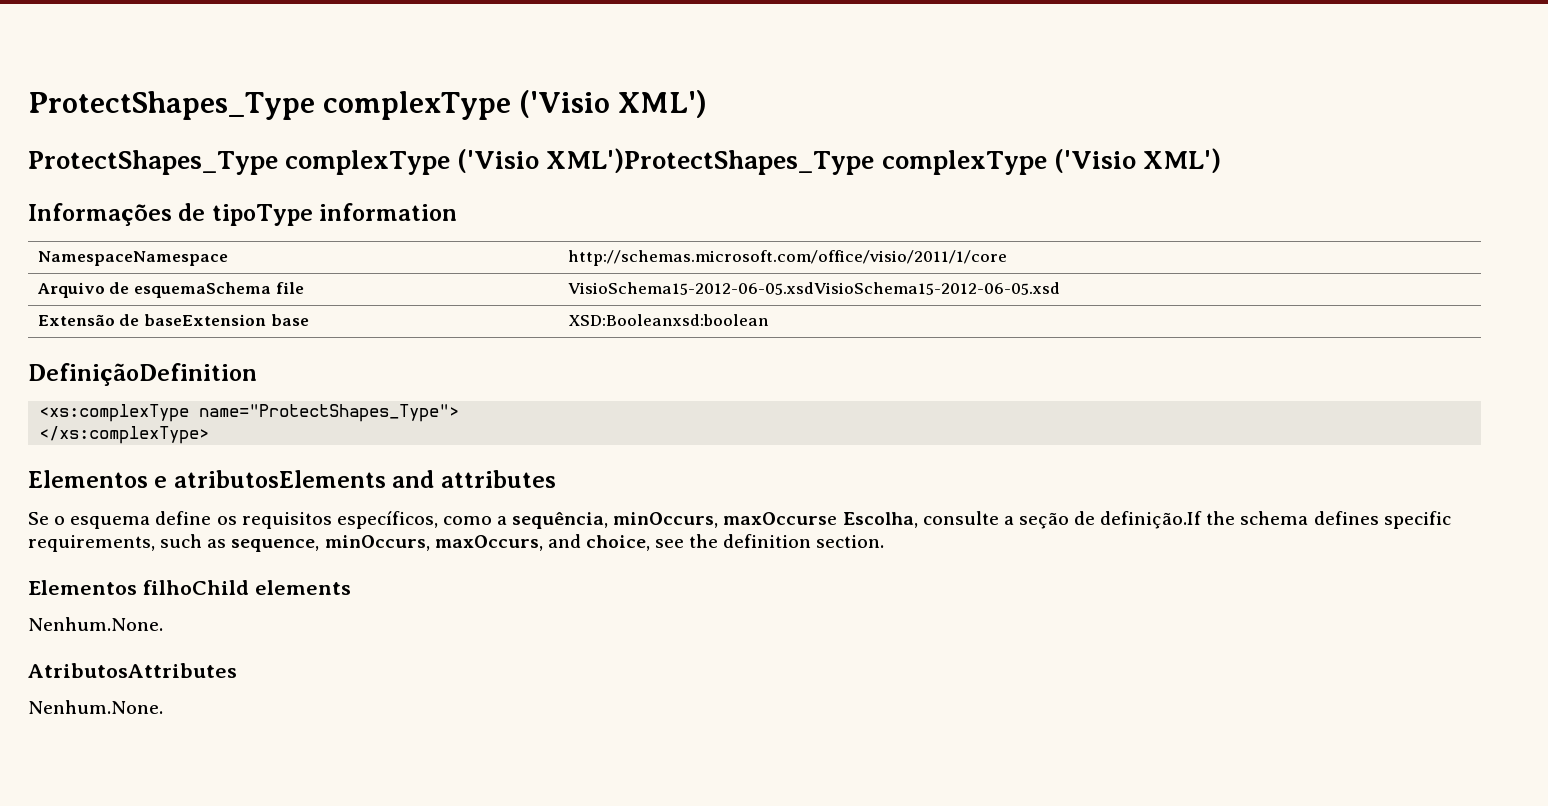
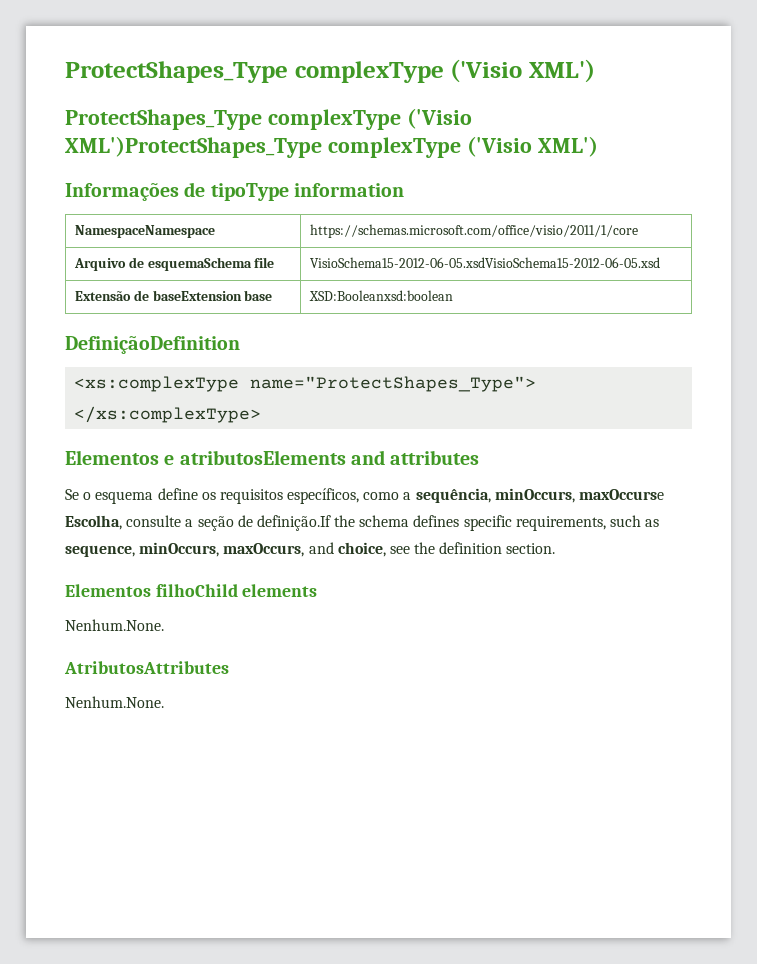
[567,250,1007,266] http://schemas.microsoft.com/office/visio/2011/1/core -> [309,224,638,238] https://schemas.microsoft.com/office/visio/2011/1/core

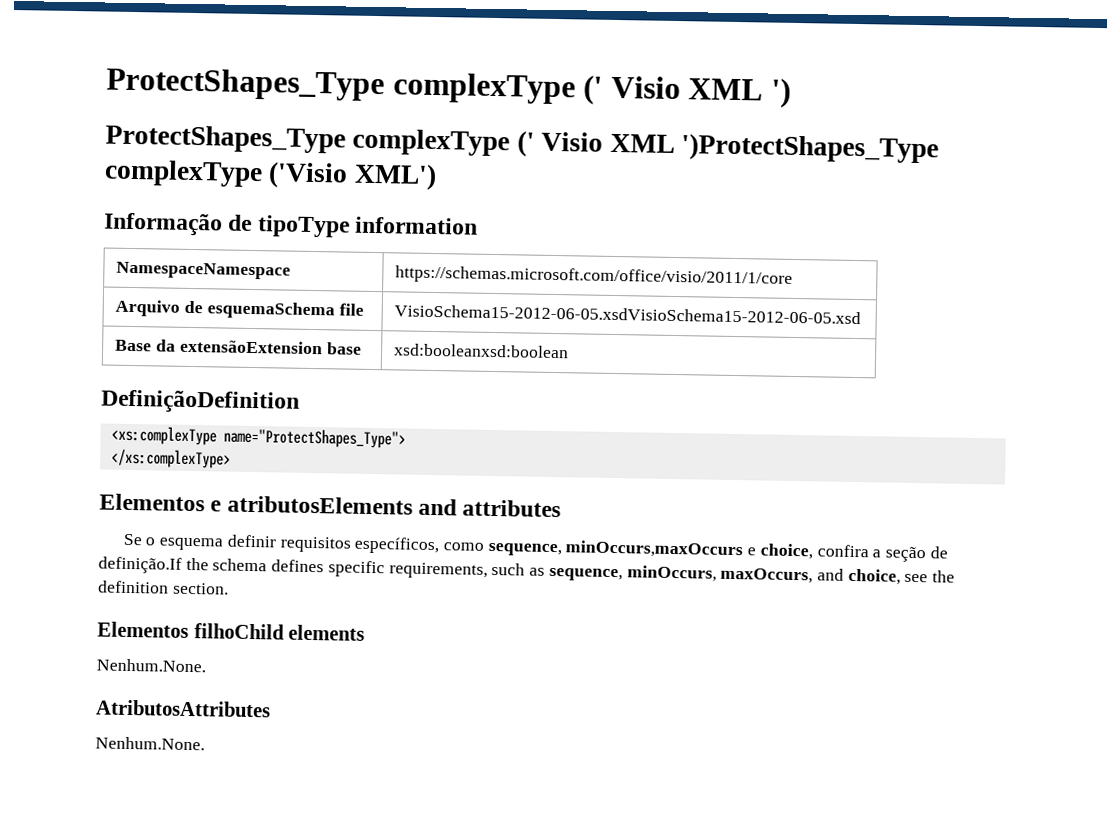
[65,59,595,83] [65,108,472,130] [65,136,598,158] [65,183,179,201] ProtectShapes_Type complexType ('Visio XML') // ProtectShapes_Type complexType ('Visio XML')ProtectShapes_Type complexType ('Visio XML') // Informações -> [106,67,791,108] [105,124,940,164] [104,159,437,191] [103,212,223,237] ProtectShapes_Type complexType (' Visio XML ') // ProtectShapes_Type complexType (' Visio XML ')ProtectShapes_Type complexType ('Visio XML') // Informação
[74,290,242,301] Extensão de baseExtension -> [115,339,323,355] Base da extensãoExtension
[308,290,453,301] XSD:Booleanxsd:boolean -> [394,343,570,359] xsd:booleanxsd:boolean
[157,488,216,500] define os -> [226,534,277,548] definir
[403,488,665,503] [65,515,182,530] a sequência, minOccurs, maxOccurse Escolha, consulte -> [487,540,869,560] sequence, minOccurs,maxOccurs e choice, confira

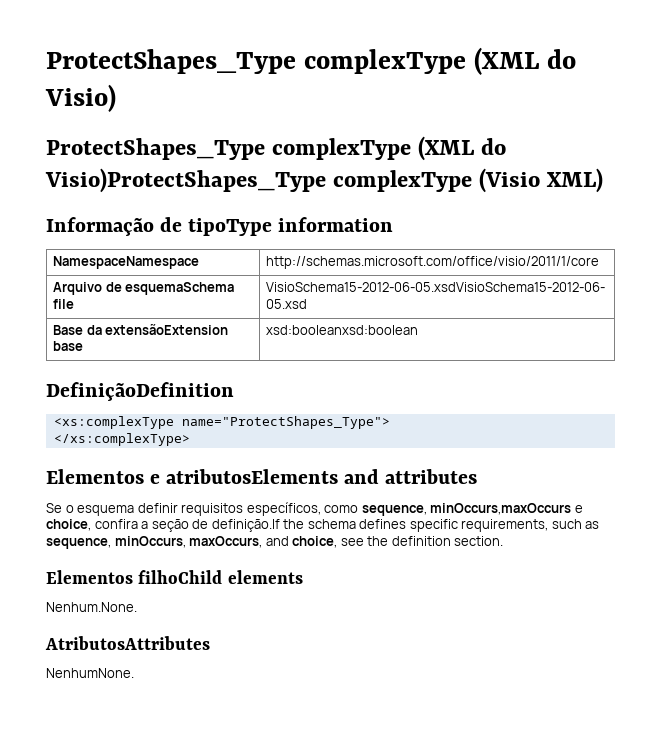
[106,67,791,108] [105,124,940,164] [104,159,437,191] ProtectShapes_Type complexType (' Visio XML ') // ProtectShapes_Type complexType (' Visio XML ')ProtectShapes_Type complexType ('Visio XML') -> [46,47,577,75] [45,84,116,112] [46,136,507,161] [45,168,604,193] ProtectShapes_Type complexType (XML do Visio) // ProtectShapes_Type complexType (XML do Visio)ProtectShapes_Type complexType (Visio XML)
[395,265,794,288] https://schemas.microsoft.com/office/visio/2011/1/core -> [266,256,600,269] http://schemas.microsoft.com/office/visio/2011/1/core
[95,736,205,751] Nenhum.None. -> [46,668,134,678] NenhumNone.

